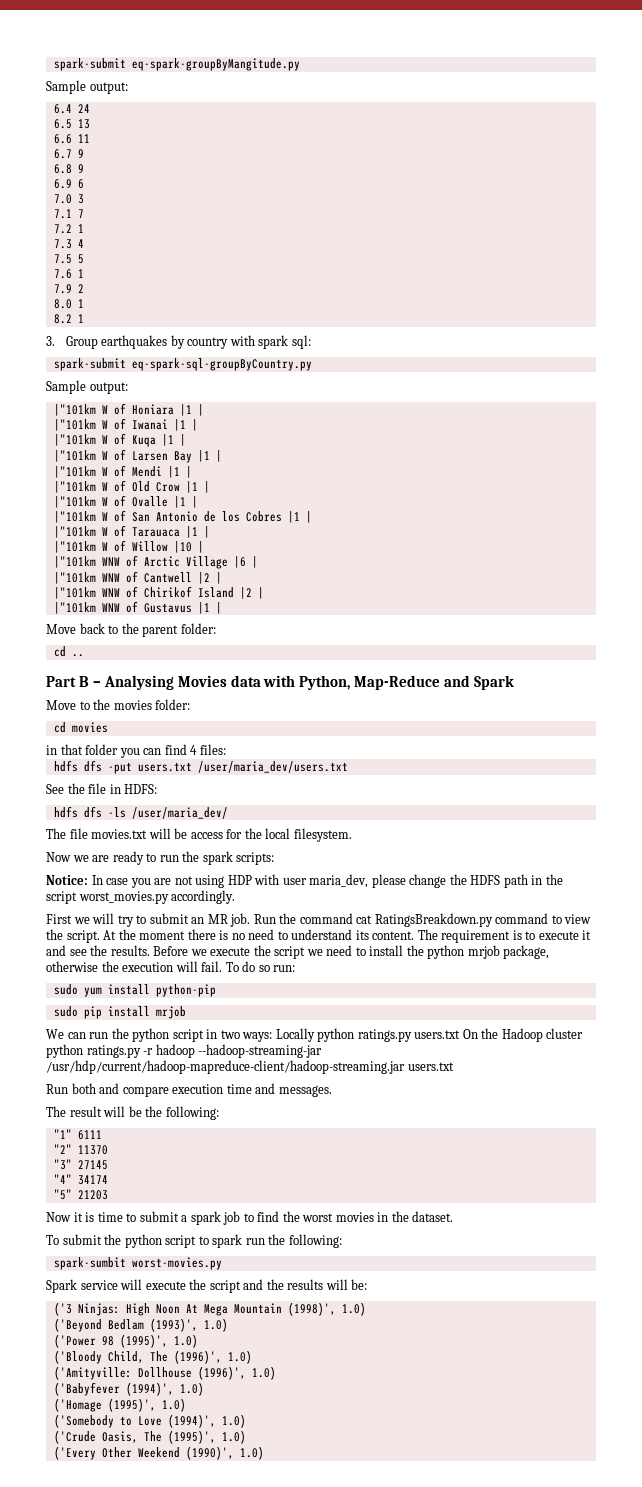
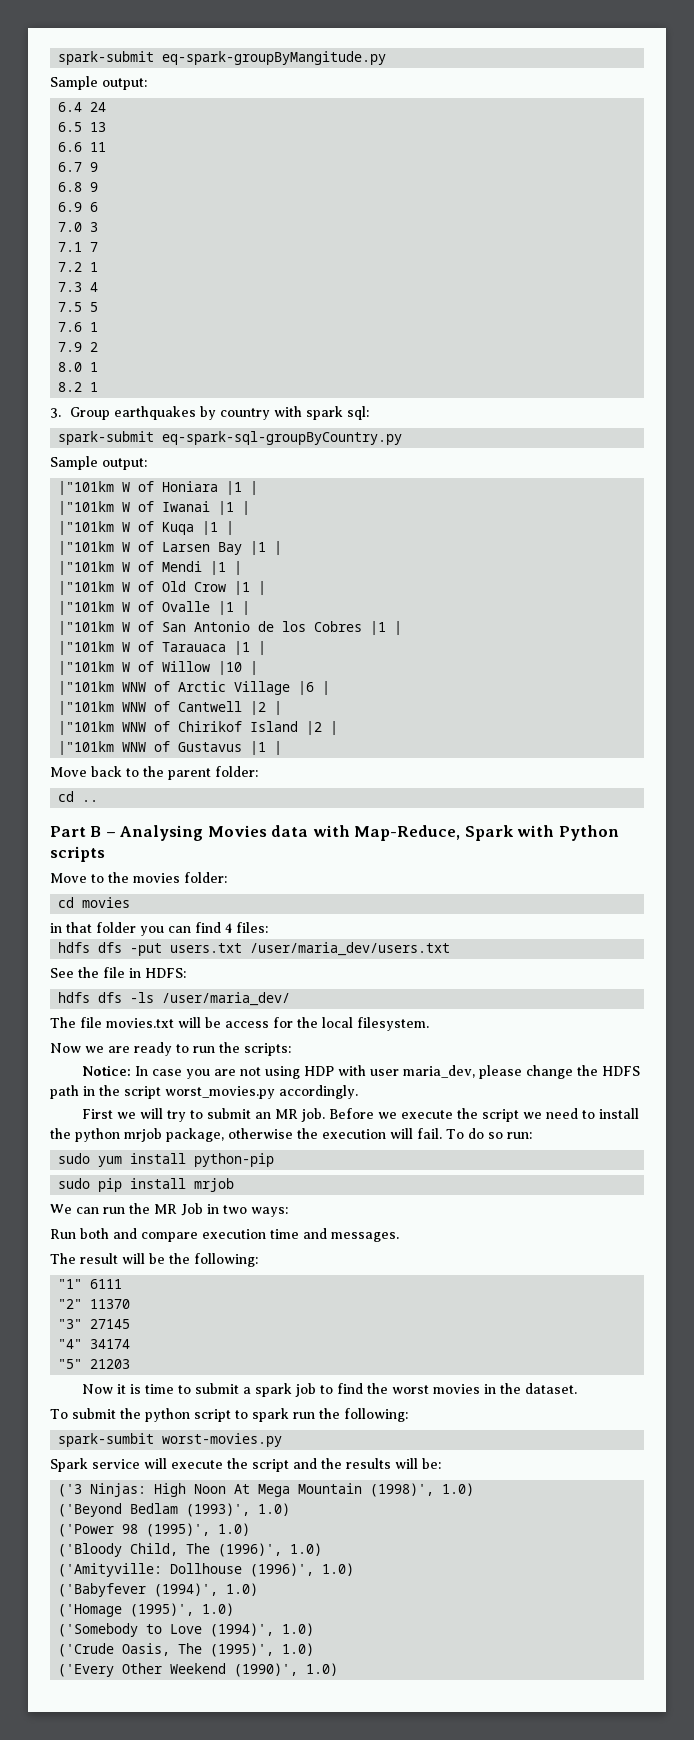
[299,675,515,690] Python, Map-Reduce and Spark -> [354,825,619,841] [50,846,105,862] Map-Reduce, Spark with Python scripts
[202,851,233,865] spark -> (240, 1047) none
[253,913,592,927] [46,929,592,943] [46,945,150,956] Run the command cat RatingsBreakdown.py command to view the script. At the moment there is no need to understand its content. The requirement is to execute it and see the results. -> (325, 1115) none
[132,1028,204,1042] python script -> [154,1203,203,1216] MR Job
[275,1028,584,1042] [46,1044,323,1058] [46,1060,454,1074] Locally python ratings.py users.txt On the Hadoop cluster python ratings.py -r hadoop --hadoop-streaming-jar /usr/hdp/current/hadoop-mapreduce-client/hadoop-streaming.jar users.txt -> (288, 1212) none

